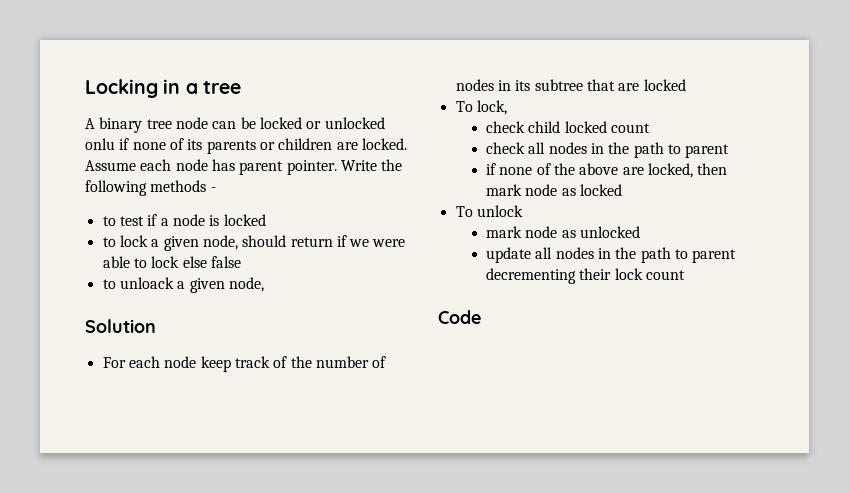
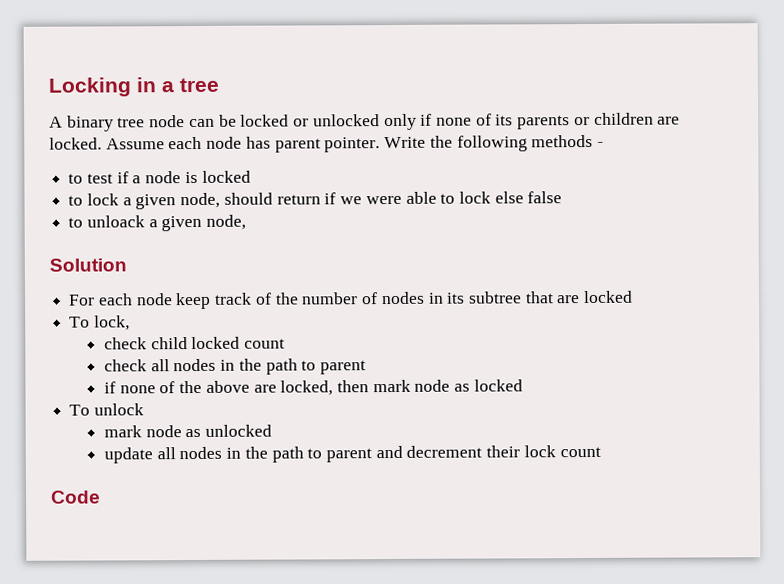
[85,138,115,150] onlu -> [383,113,417,131] only
[485,268,576,284] decrementing -> [375,445,483,459] and decrement

